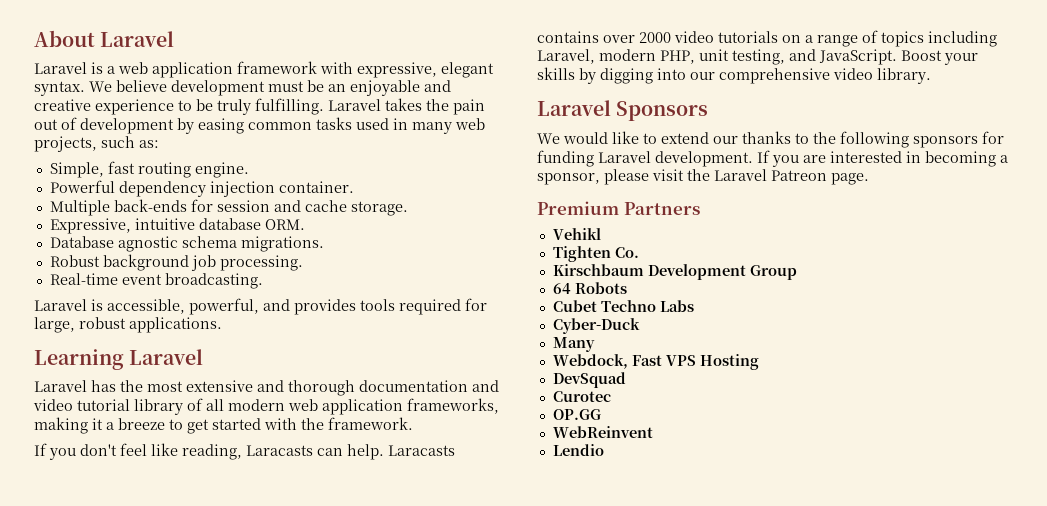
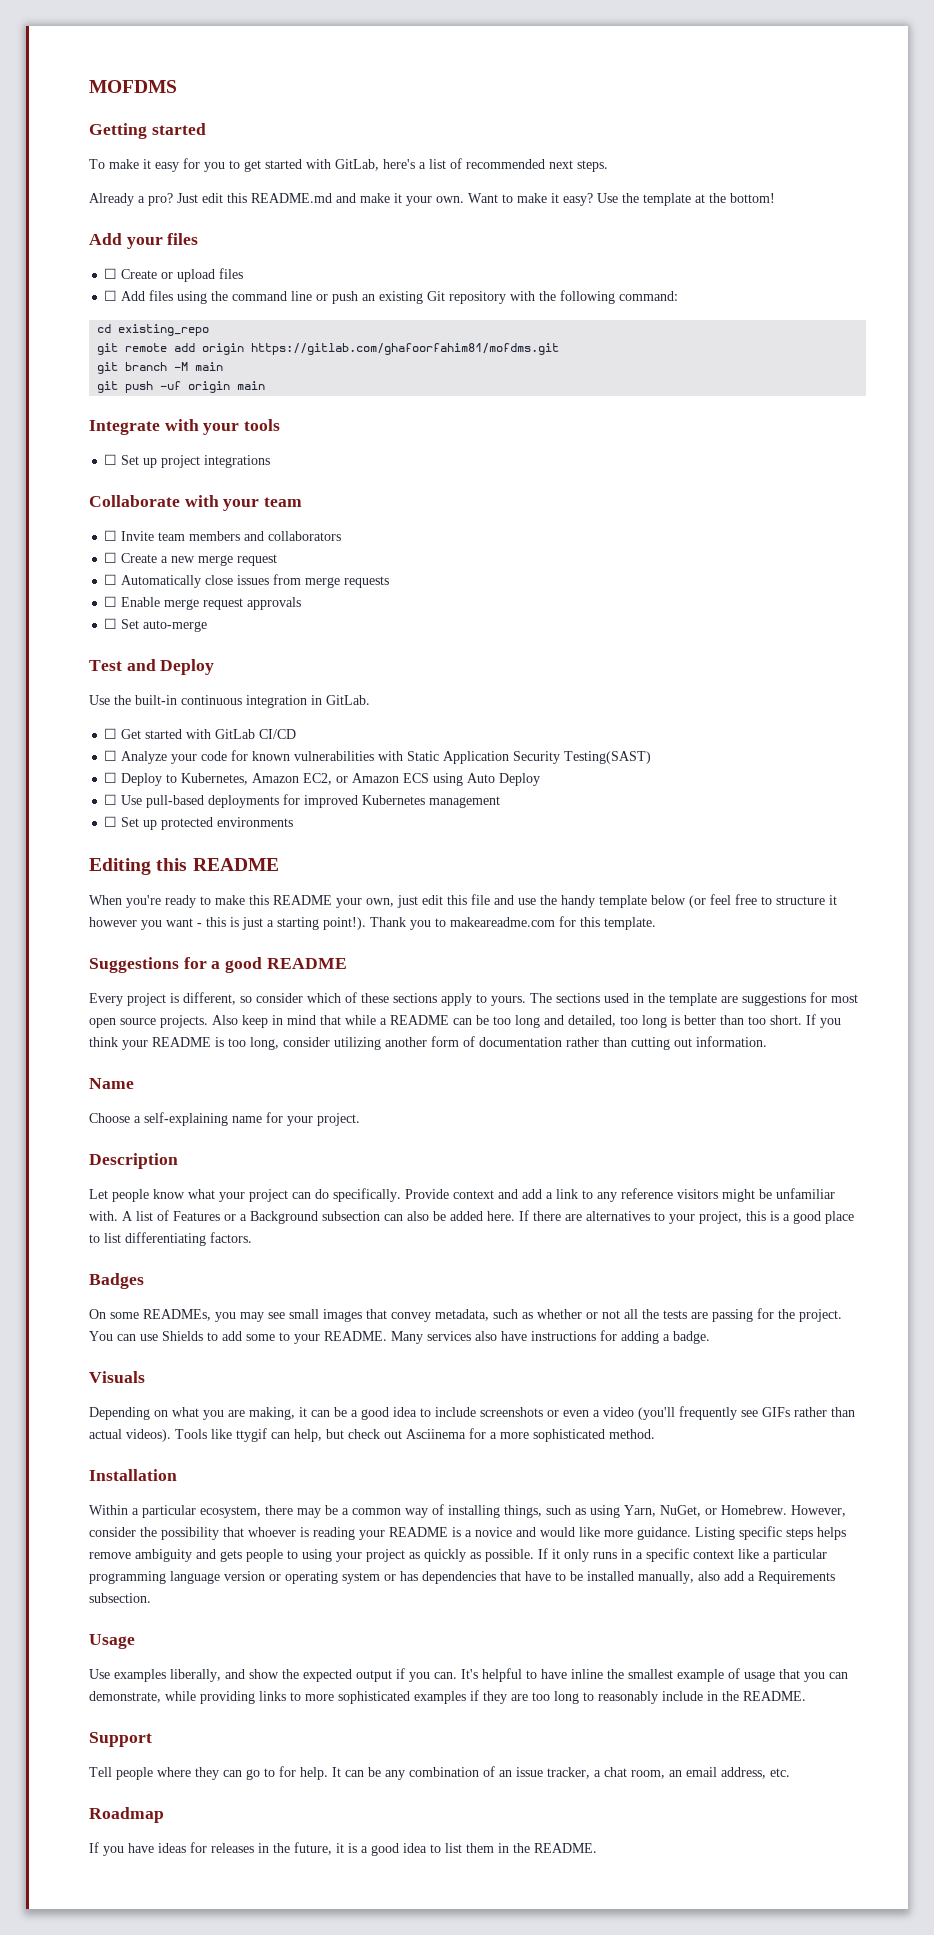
[34,30,175,47] [34,61,494,78] [34,80,451,96] [34,98,485,115] [34,117,485,134] [34,136,159,152] [49,161,249,178] [49,180,354,197] [49,199,408,216] [49,218,305,234] [49,236,324,252] [49,254,303,271] [49,273,263,289] [34,298,487,315] [34,317,222,333] [34,349,204,370] [34,380,499,396] [33,398,499,415] [34,417,413,434] [34,443,455,460] [537,30,997,47] [537,49,978,65] [537,67,931,84] [537,100,709,121] [537,131,1004,148] [537,150,1008,167] [537,169,869,185] [537,201,700,215] [552,228,601,240] [552,246,639,262] [552,264,797,280] [552,282,627,294] [552,300,694,312] [552,318,640,334] [552,337,595,352] [552,354,759,370] [552,372,626,388] [552,391,611,402] [552,409,601,420] [552,426,653,438] [552,444,604,456] About Laravel // Laravel is a web application framework with expressive, elegant syntax. We believe development must be an enjoyable and creative experience to be truly fulfilling. Laravel takes the pain out of development by easing common tasks used in many web projects, such as: // Simple, fast routing engine. // Powerful dependency injection container. // Multiple back-ends for session and cache storage. // Expressive, intuitive database ORM. // Database agnostic schema migrations. // Robust background job processing. // Real-time event broadcasting. // Laravel is accessible, powerful, and provides tools required for large, robust applications. // Learning Laravel // Laravel has the most extensive and thorough documentation and video tutorial library of all modern web application frameworks, making it a breeze to get started with the framework. // If you don't feel like reading, Laracasts can help. Laracasts contains over 2000 video tutorials on a range of topics including Laravel, modern PHP, unit testing, and JavaScript. Boost your skills by digging into our comprehensive video library. // Laravel Sponsors // We would like to extend our thanks to the following sponsors for funding Laravel development. If you are interested in becoming a sponsor, please visit the Laravel Patreon page. // Premium Partners // Vehikl // Tighten Co. // Kirschbaum Development Group // 64 Robots // Cubet Techno Labs // Cyber-Duck // Many // Webdock, Fast VPS Hosting // DevSquad // Curotec // OP.GG // WebReinvent // Lendio -> [89,80,177,93] [89,123,206,139] [89,158,608,172] [89,193,775,206] [89,233,199,249] [104,268,244,282] [104,290,679,304] [97,324,210,336] [97,343,560,355] [97,362,224,374] [97,381,266,393] [89,419,281,435] [104,454,271,468] [89,495,303,511] [104,530,342,541] [104,552,278,566] [104,574,390,588] [104,596,302,610] [104,618,208,632] [89,659,215,675] [89,695,370,708] [104,728,297,739] [104,750,652,764] [104,772,541,786] [104,794,501,808] [104,816,294,830] [89,858,279,875] [89,894,837,908] [89,916,656,930] [89,957,347,973] [89,992,858,1006] [89,1014,841,1028] [89,1036,767,1050] [89,1078,134,1089] [89,1112,360,1126] [89,1153,178,1169] [89,1188,835,1202] [89,1210,854,1224] [89,1232,252,1246] [89,1273,144,1289] [89,1308,842,1322] [89,1330,710,1344] [89,1371,145,1383] [89,1406,855,1420] [89,1428,655,1442] [89,1469,177,1481] [89,1504,846,1518] [89,1526,846,1540] [89,1548,827,1562] [89,1571,835,1584] [89,1593,151,1603] [89,1634,135,1649] [89,1668,848,1682] [89,1690,806,1704] [89,1732,152,1747] [89,1766,790,1780] [89,1807,164,1823] [89,1842,597,1856] MOFDMS // Getting started // To make it easy for you to get started with GitLab, here's a list of recommended next steps. // Already a pro? Just edit this README.md and make it your own. Want to make it easy? Use the template at the bottom! // Add your files // ☐ Create or upload files // ☐ Add files using the command line or push an existing Git repository with the following command: // cd existing_repo // git remote add origin https://gitlab.com/ghafoorfahim81/mofdms.git // git branch -M main // git push -uf origin main // Integrate with your tools // ☐ Set up project integrations // Collaborate with your team // ☐ Invite team members and collaborators // ☐ Create a new merge request // ☐ Automatically close issues from merge requests // ☐ Enable merge request approvals // ☐ Set auto-merge // Test and Deploy // Use the built-in continuous integration in GitLab. // ☐ Get started with GitLab CI/CD // ☐ Analyze your code for known vulnerabilities with Static Application Security Testing(SAST) // ☐ Deploy to Kubernetes, Amazon EC2, or Amazon ECS using Auto Deploy // ☐ Use pull-based deployments for improved Kubernetes management // ☐ Set up protected environments // Editing this README // When you're ready to make this README your own, just edit this file and use the handy template below (or feel free to structure it however you want - this is just a starting point!). Thank you to makeareadme.com for this template. // Suggestions for a good README // Every project is different, so consider which of these sections apply to yours. The sections used in the template are suggestions for most open source projects. Also keep in mind that while a README can be too long and detailed, too long is better than too short. If you think your README is too long, consider utilizing another form of documentation rather than cutting out information. // Name // Choose a self-explaining name for your project. // Description // Let people know what your project can do specifically. Provide context and add a link to any reference visitors might be unfamiliar with. A list of Features or a Background subsection can also be added here. If there are alternatives to your project, this is a good place to list differentiating factors. // Badges // On some READMEs, you may see small images that convey metadata, such as whether or not all the tests are passing for the project. You can use Shields to add some to your README. Many services also have instructions for adding a badge. // Visuals // Depending on what you are making, it can be a good idea to include screenshots or even a video (you'll frequently see GIFs rather than actual videos). Tools like ttygif can help, but check out Asciinema for a more sophisticated method. // Installation // Within a particular ecosystem, there may be a common way of installing things, such as using Yarn, NuGet, or Homebrew. However, consider the possibility that whoever is reading your README is a novice and would like more guidance. Listing specific steps helps remove ambiguity and gets people to using your project as quickly as possible. If it only runs in a specific context like a particular programming language version or operating system or has dependencies that have to be installed manually, also add a Requirements subsection. // Usage // Use examples liberally, and show the expected output if you can. It's helpful to have inline the smallest example of usage that you can demonstrate, while providing links to more sophisticated examples if they are too long to reasonably include in the README. // Support // Tell people where they can go to for help. It can be any combination of an issue tracker, a chat room, an email address, etc. // Roadmap // If you have ideas for releases in the future, it is a good idea to list them in the README.

